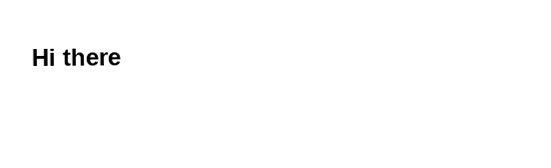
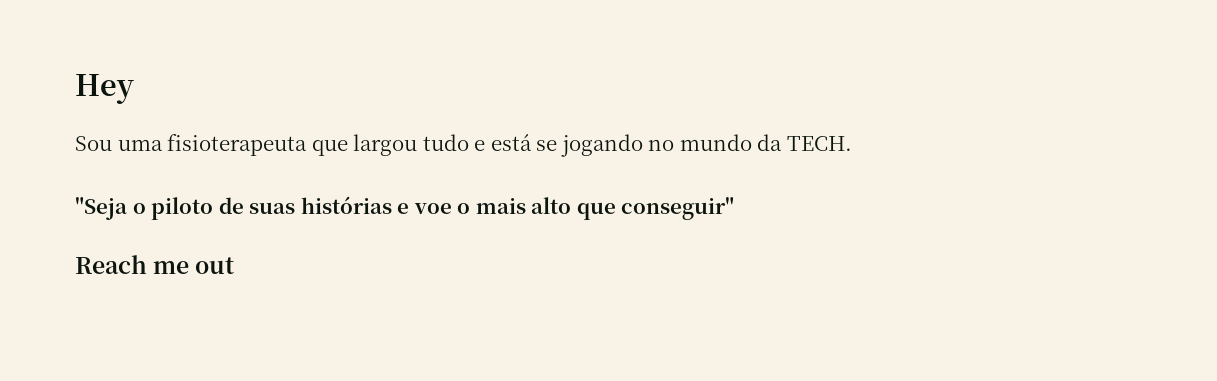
[31,48,121,66] Hi there -> [75,74,134,104] [75,134,852,157] [75,196,735,220] [75,255,235,274] Hey // Sou uma fisioterapeuta que largou tudo e está se jogando no mundo da TECH. // "Seja o piloto de suas histórias e voe o mais alto que conseguir" // Reach me out

